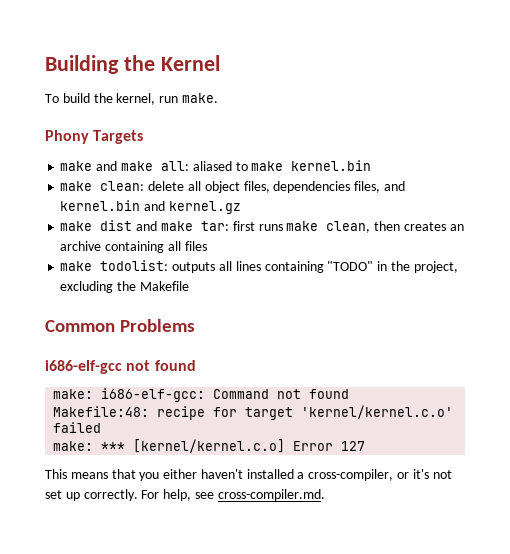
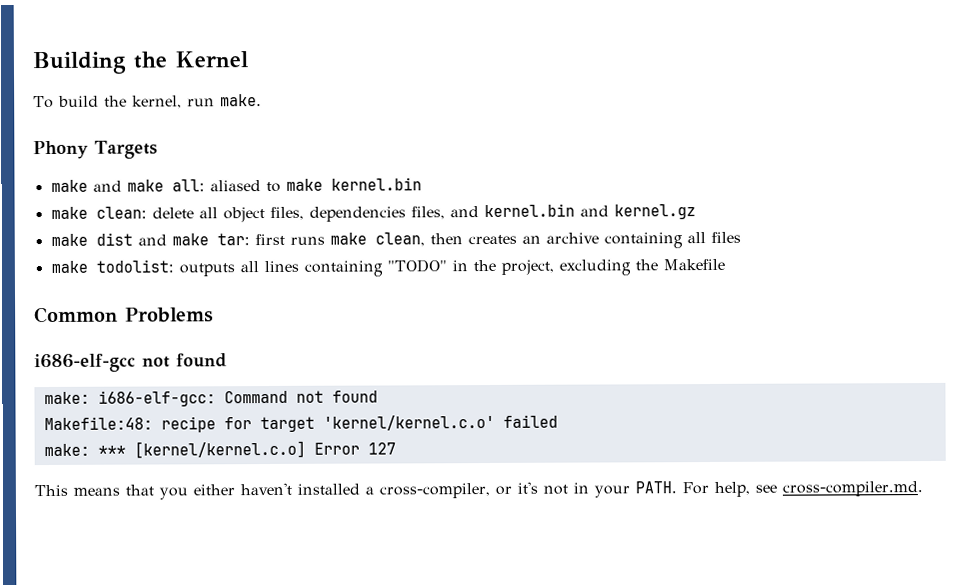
[45,489,138,501] set up correctly. -> [573,481,677,498] in your PATH.

